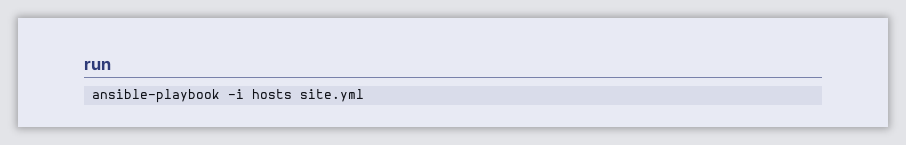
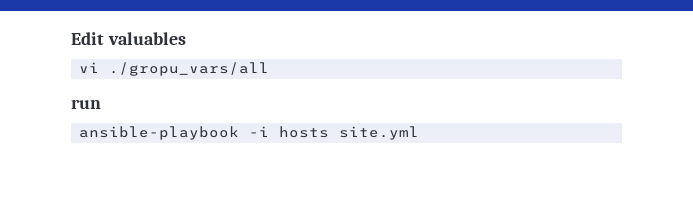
(84, 65) none -> [71,32,186,45] [79,62,270,76] Edit valuables // vi ./gropu_vars/all //

